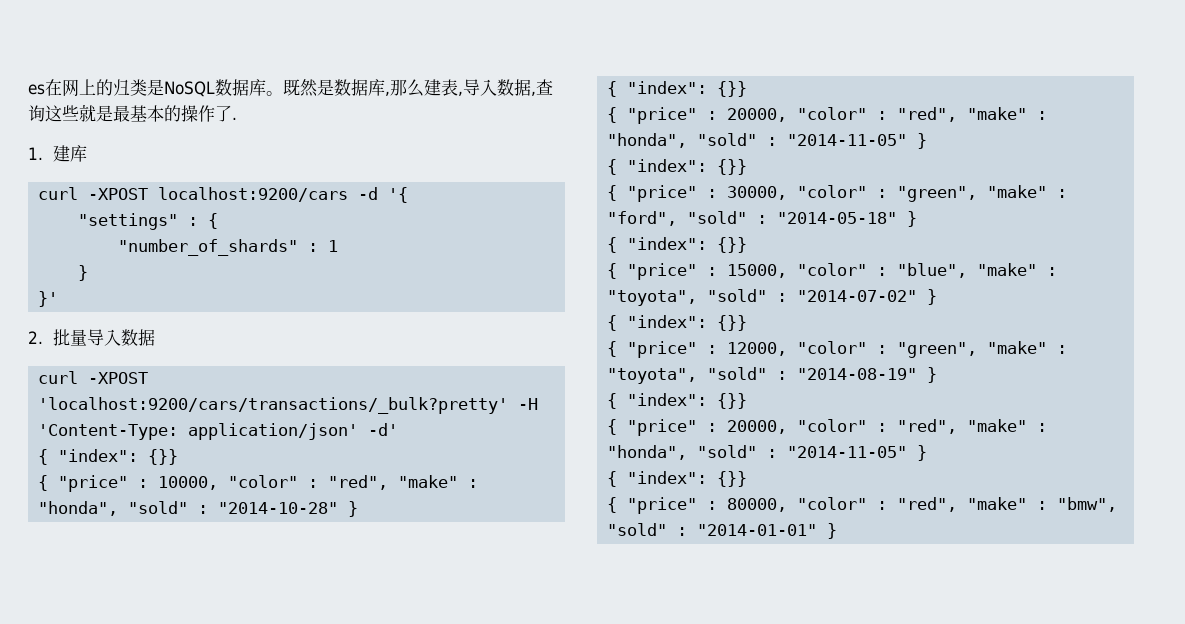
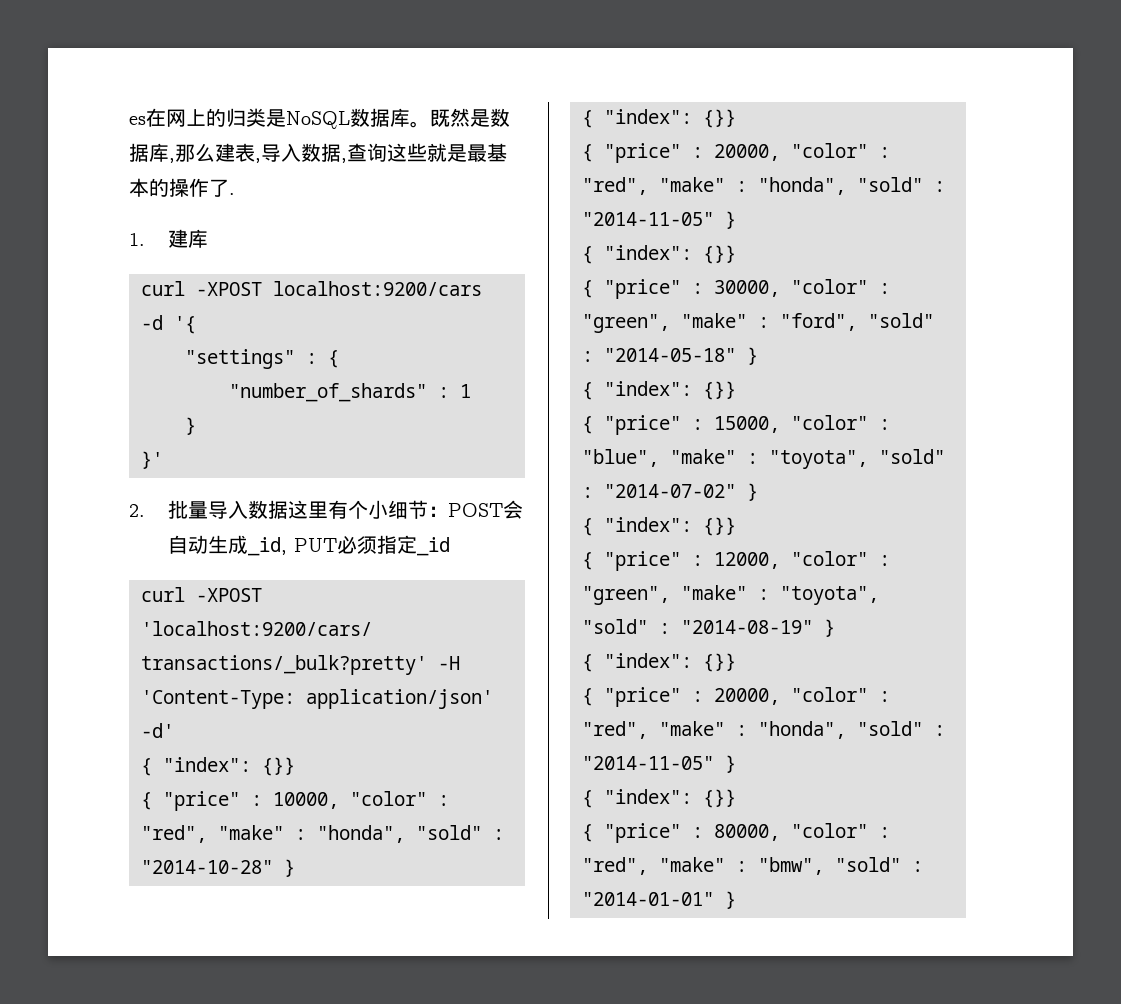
(156, 337) none -> [288,500,524,519] [168,535,451,556] 这里有个小细节：POST会自动生成_id, PUT必须指定_id

